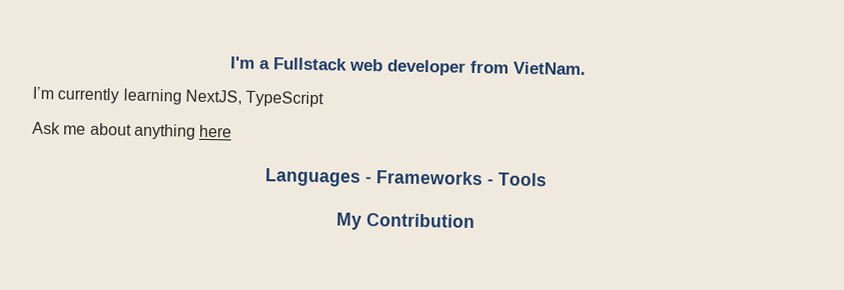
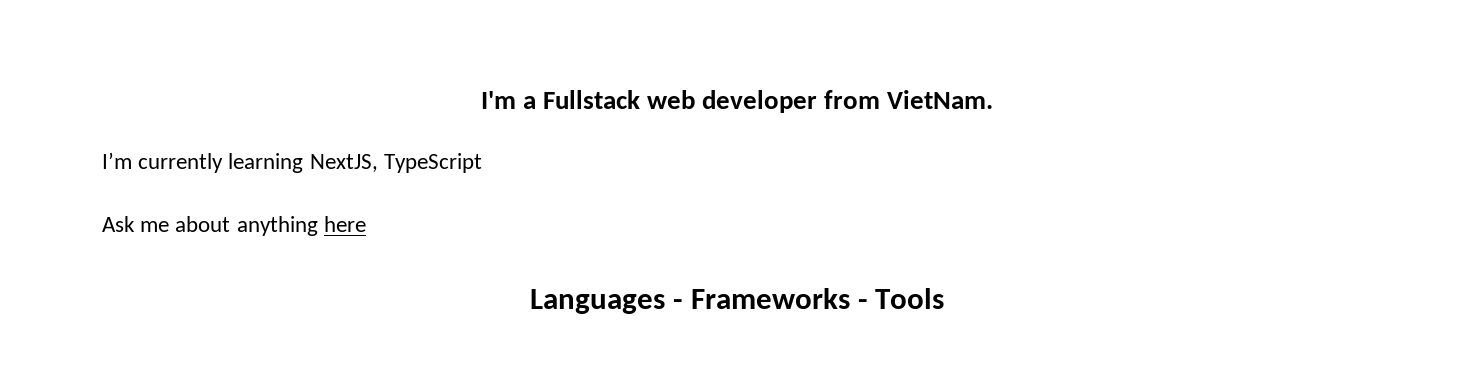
[335,212,475,230] // My Contribution -> (945, 298) none

